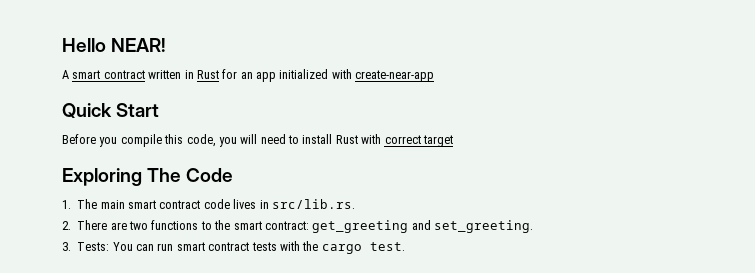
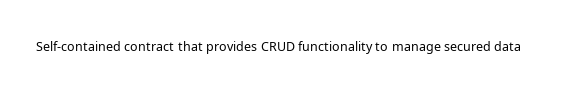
[62,38,167,52] [62,69,435,82] [62,103,160,118] [62,134,453,147] [62,168,234,186] [62,199,355,209] [62,220,533,233] [62,241,405,254] Hello NEAR! // A smart contract written in Rust for an app initialized with create-near-app // Quick Start // Before you compile this code, you will need to install Rust with correct target // Exploring The Code // 1. The main smart contract code lives in src/lib.rs. // 2. There are two functions to the smart contract: get_greeting and set_greeting. // 3. Tests: You can run smart contract tests with the cargo test. -> [36,41,522,54] Self-contained contract that provides CRUD functionality to manage secured data

